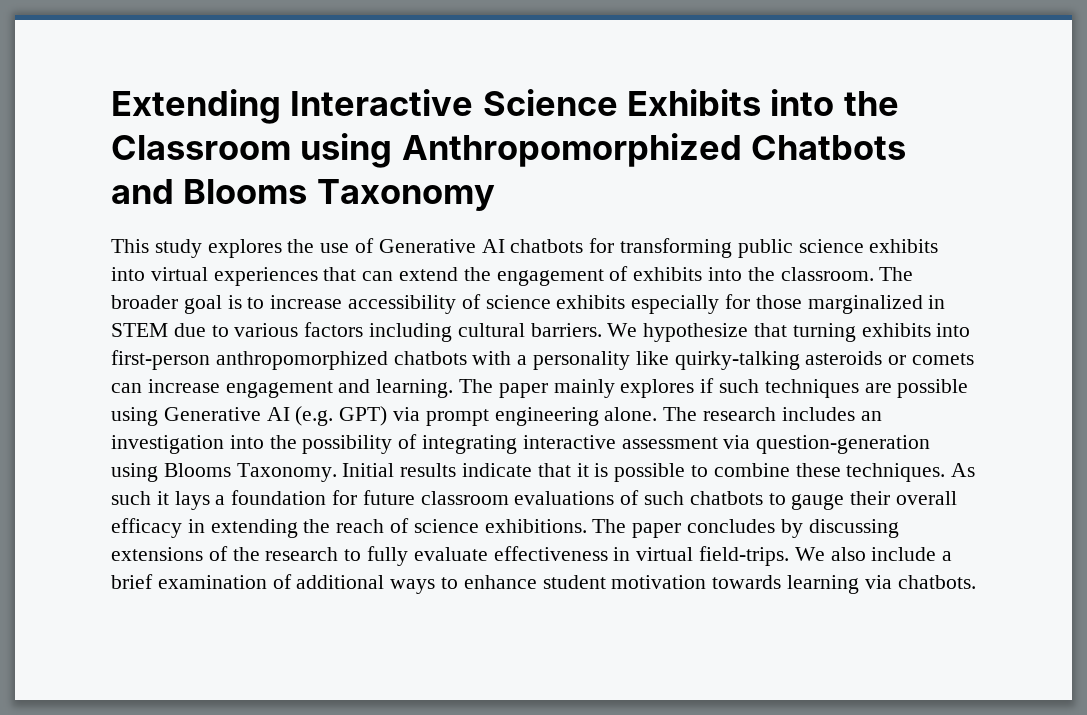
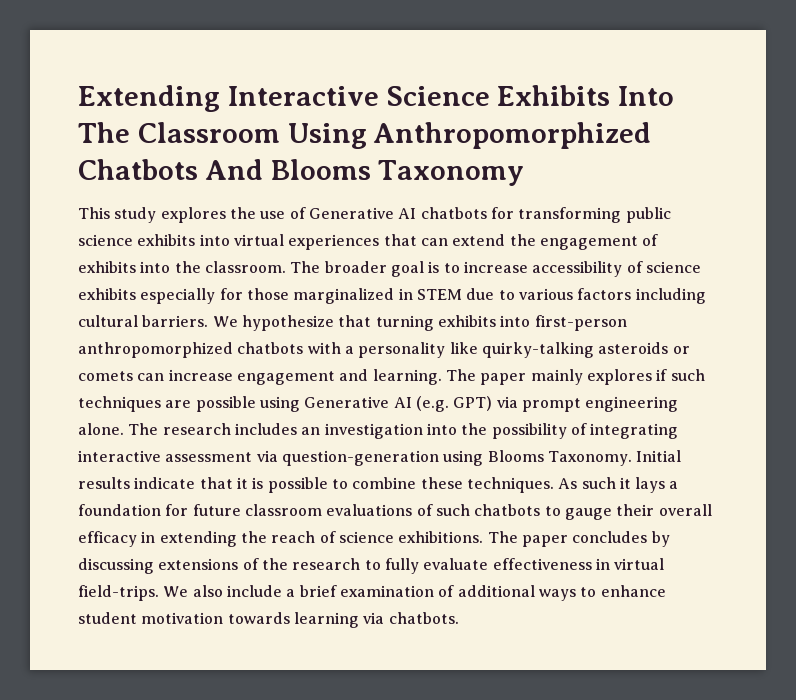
[770,89,899,116] [111,133,393,168] into the Classroom using -> [618,86,675,106] [78,122,367,149] Into The Classroom Using
[111,179,174,204] and -> [204,159,263,180] And

